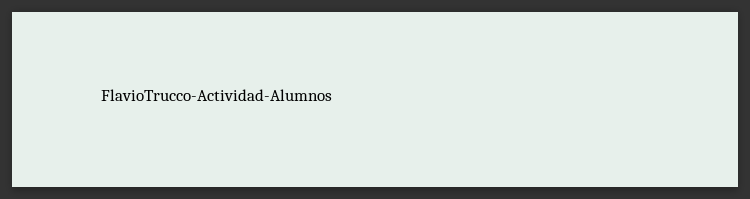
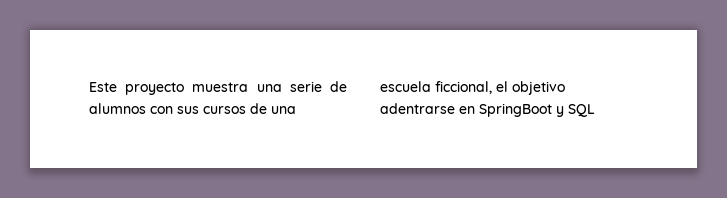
[101,89,332,101] FlavioTrucco-Actividad-Alumnos -> [89,81,347,95] [89,103,296,114] [380,81,565,95] [380,103,595,117] Este proyecto muestra una serie de alumnos con sus cursos de una escuela ficcional, el objetivo adentrarse en SpringBoot y SQL

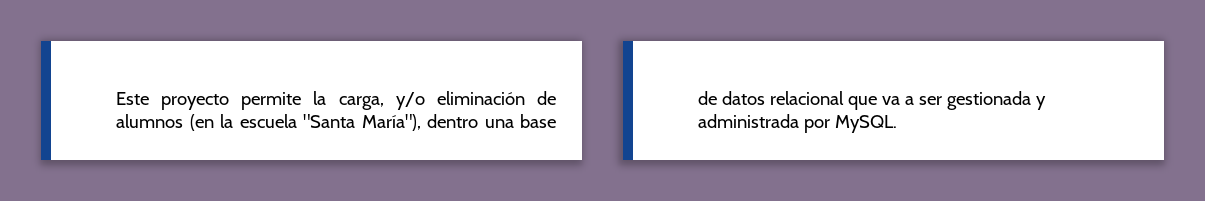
[192,81,347,92] [89,103,296,114] [380,81,565,95] [380,103,595,117] muestra una serie de alumnos con sus cursos de una escuela ficcional, el objetivo adentrarse en SpringBoot y SQL -> [241,91,556,110] [116,114,556,131] [698,91,1046,110] [698,114,897,133] permite la carga, y/o eliminación de alumnos (en la escuela "Santa María"), dentro una base de datos relacional que va a ser gestionada y administrada por MySQL.

